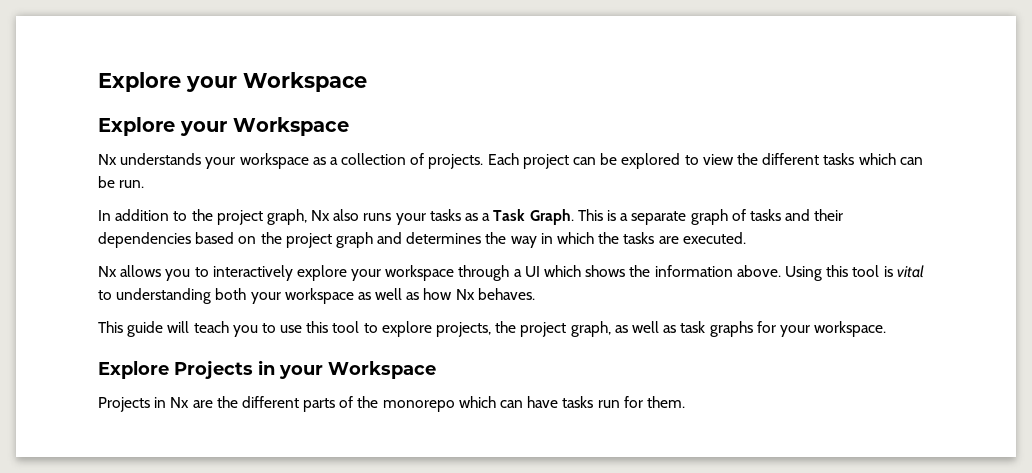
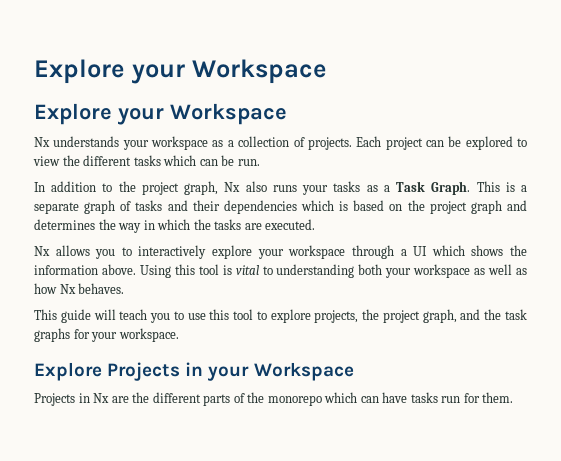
(191, 240) none -> [301,200,349,211] which is
[614,321,677,333] as well as -> [460,309,502,320] and the

